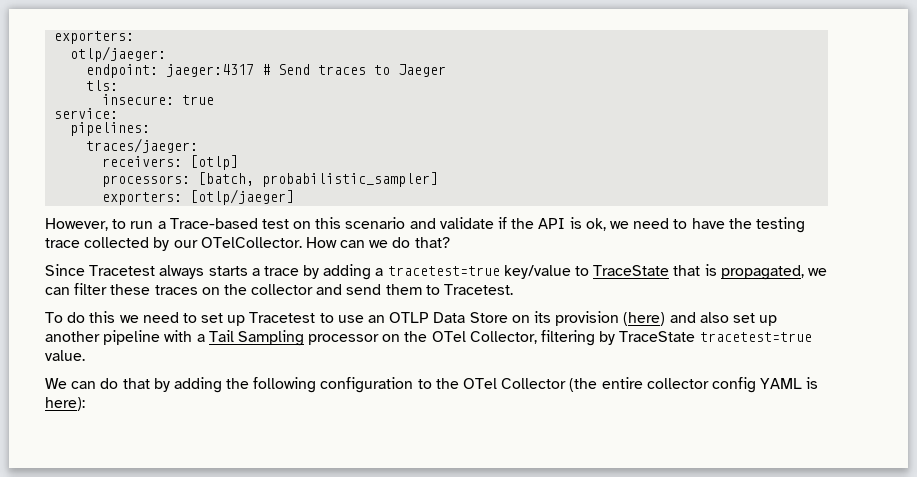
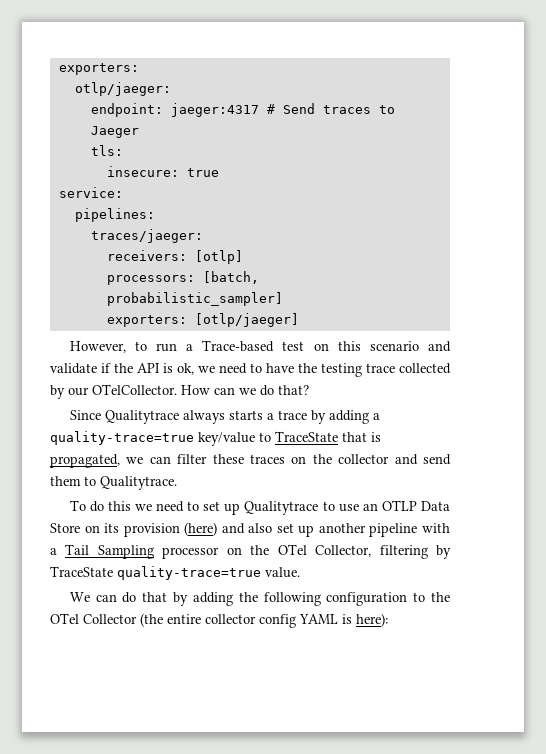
[89,265,156,276] Tracetest -> [104,410,179,424] Qualitytrace
[387,266,500,276] tracetest=true -> [50,431,194,445] quality-trace=true
[444,284,514,295] Tracetest. -> [100,476,177,490] Qualitytrace.
[249,312,316,323] Tracetest -> [244,501,319,515] Qualitytrace
[699,332,812,342] tracetest=true -> [117,566,261,580] quality-trace=true

